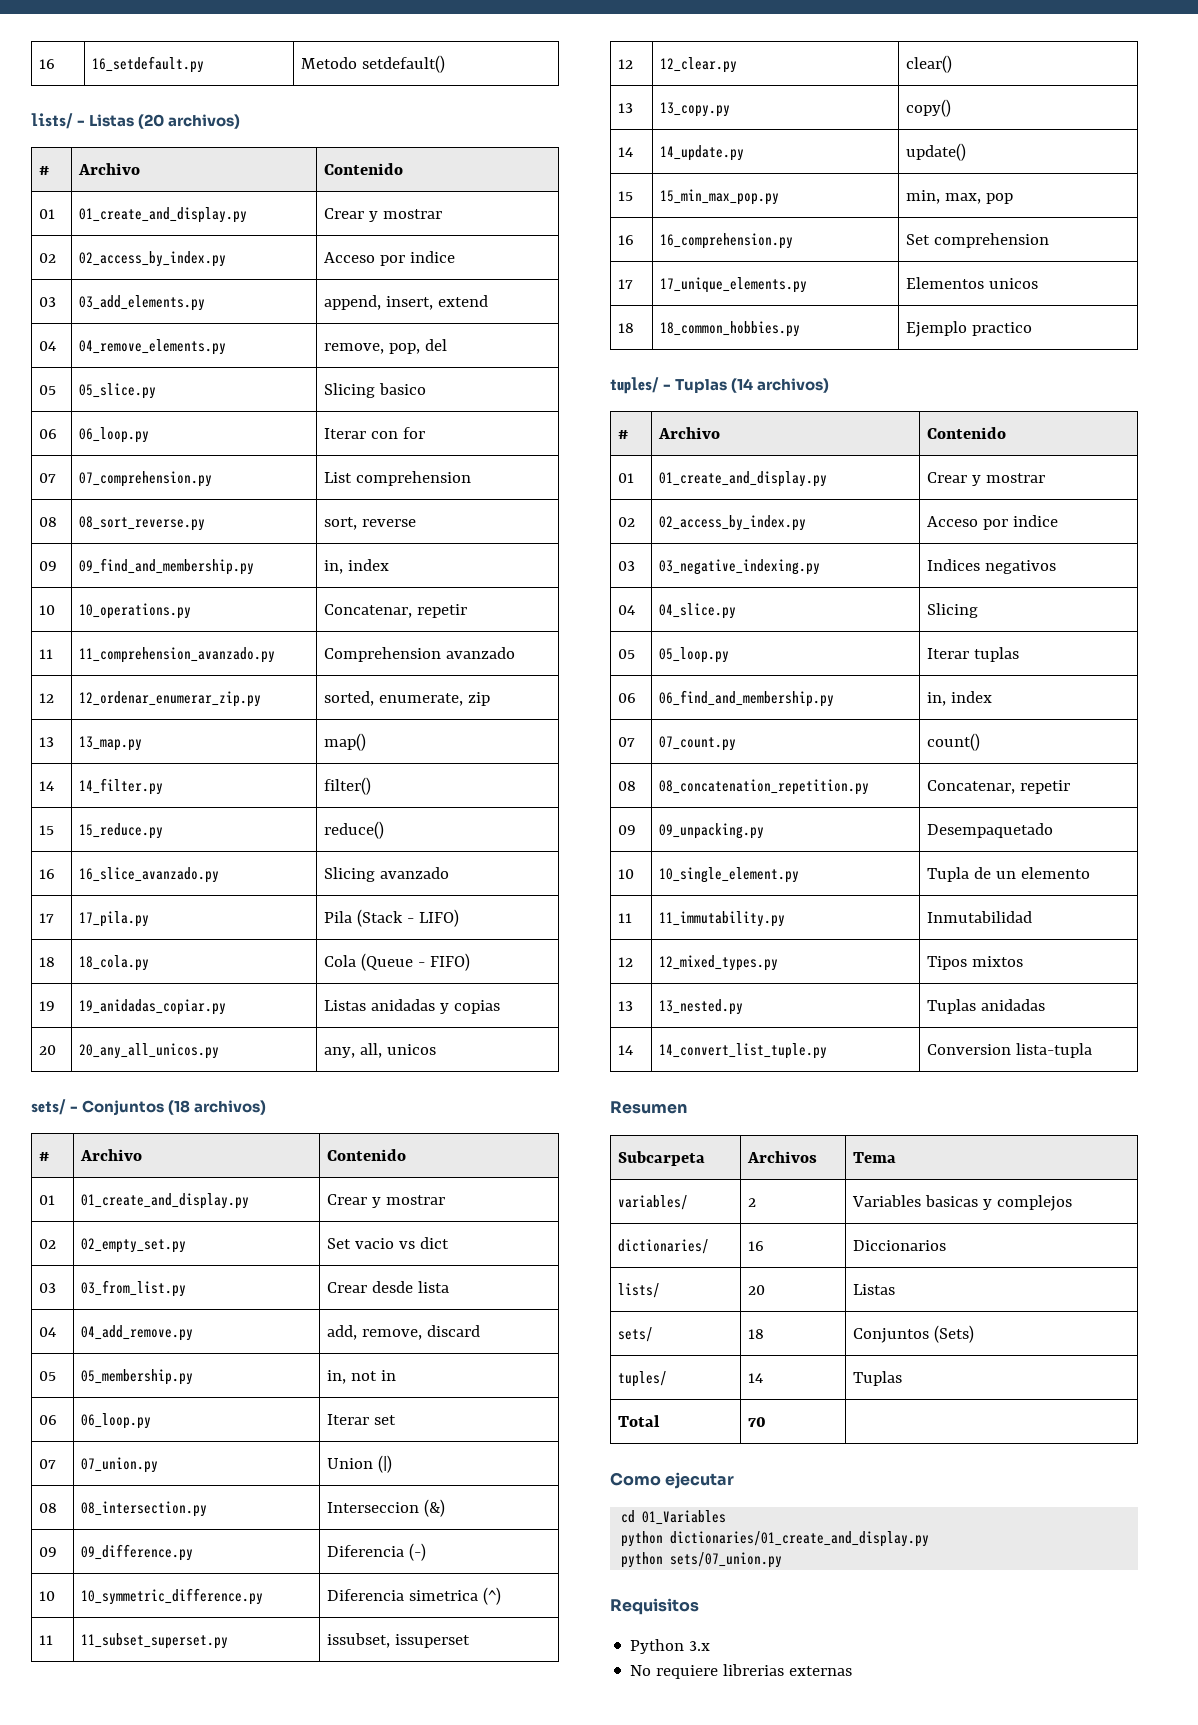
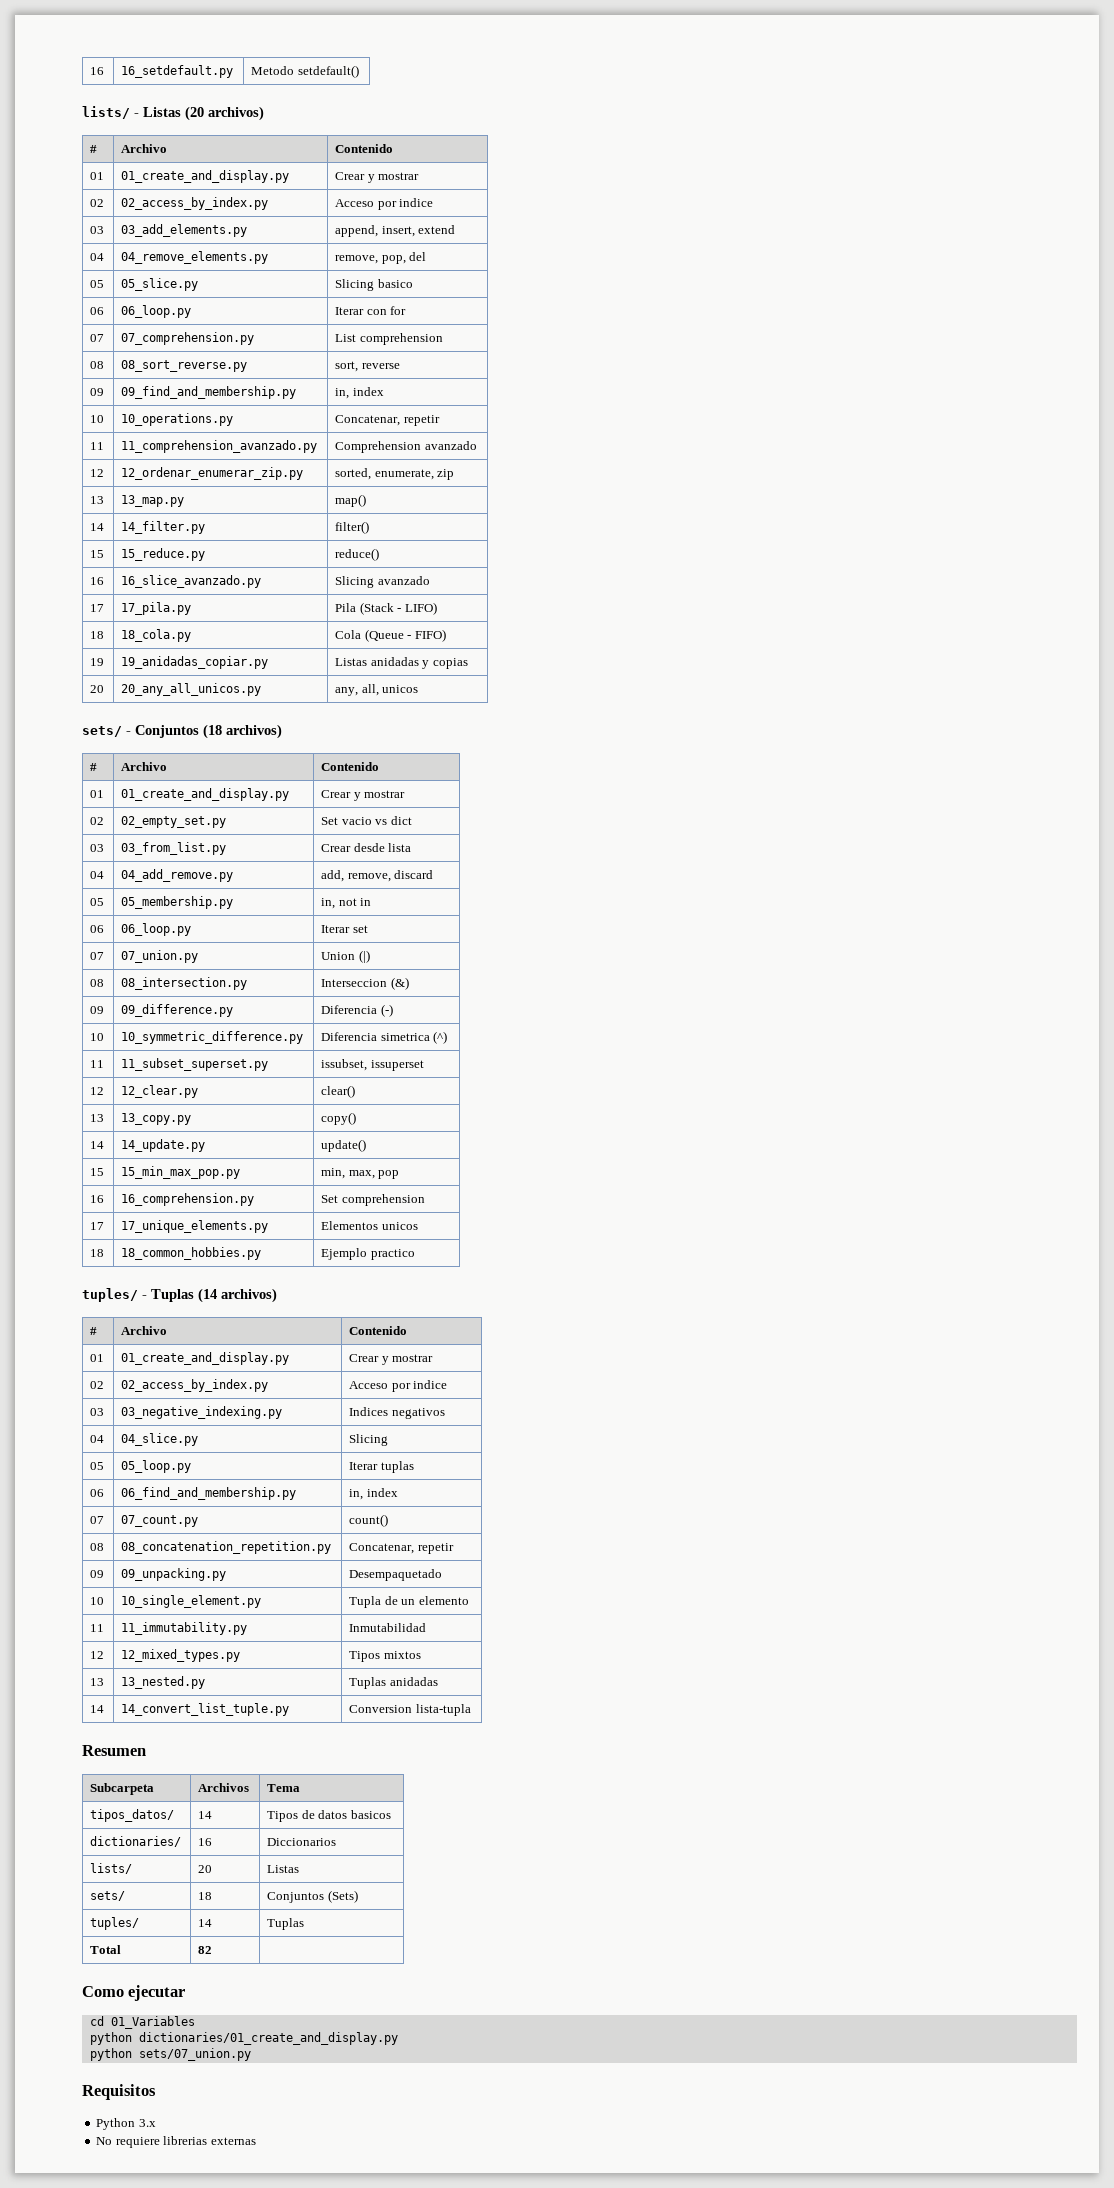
[617,1195,688,1210] [747,1198,756,1207] [851,1195,1072,1211] variables/ | 2 | Variables basicas y complejos -> [90,1809,175,1822] [198,1811,213,1819] [267,1810,391,1822] tipos_datos/ | 14 | Tipos de datos basicos
[747,1417,766,1427] 70 -> [198,1946,213,1954] 82

